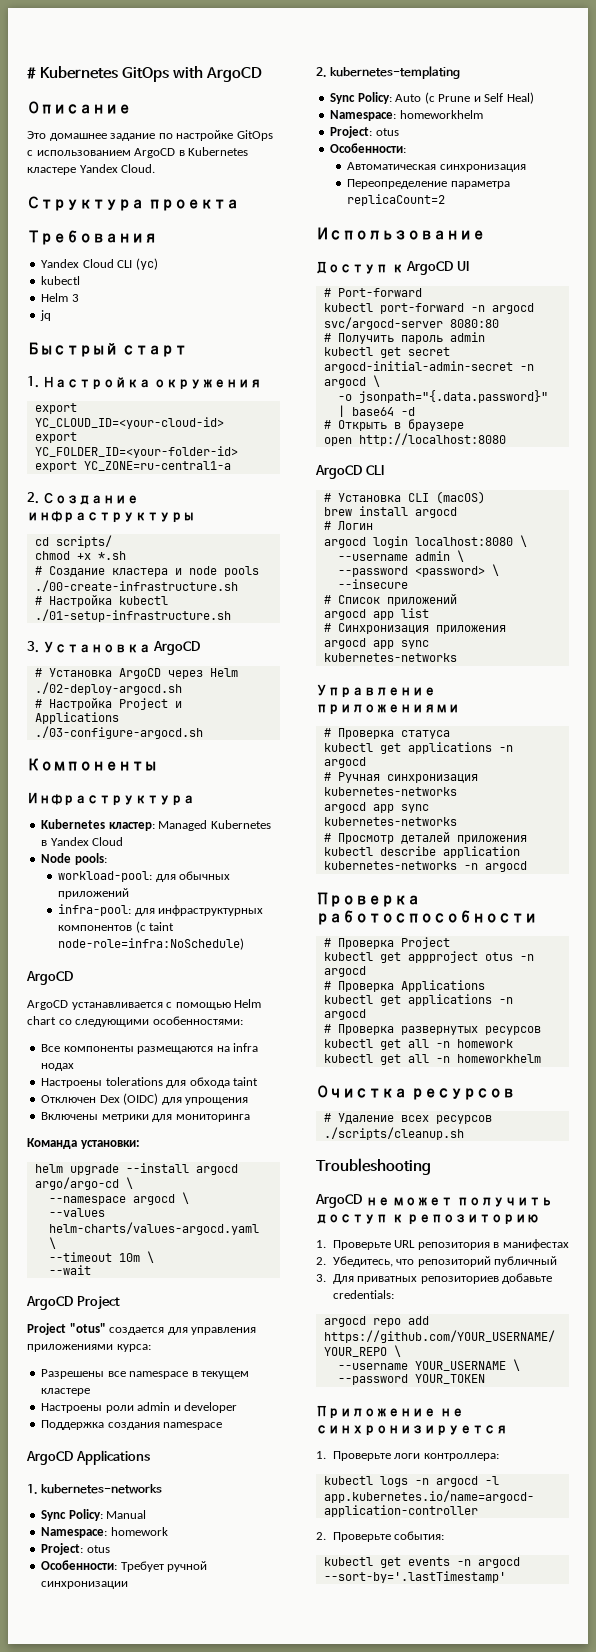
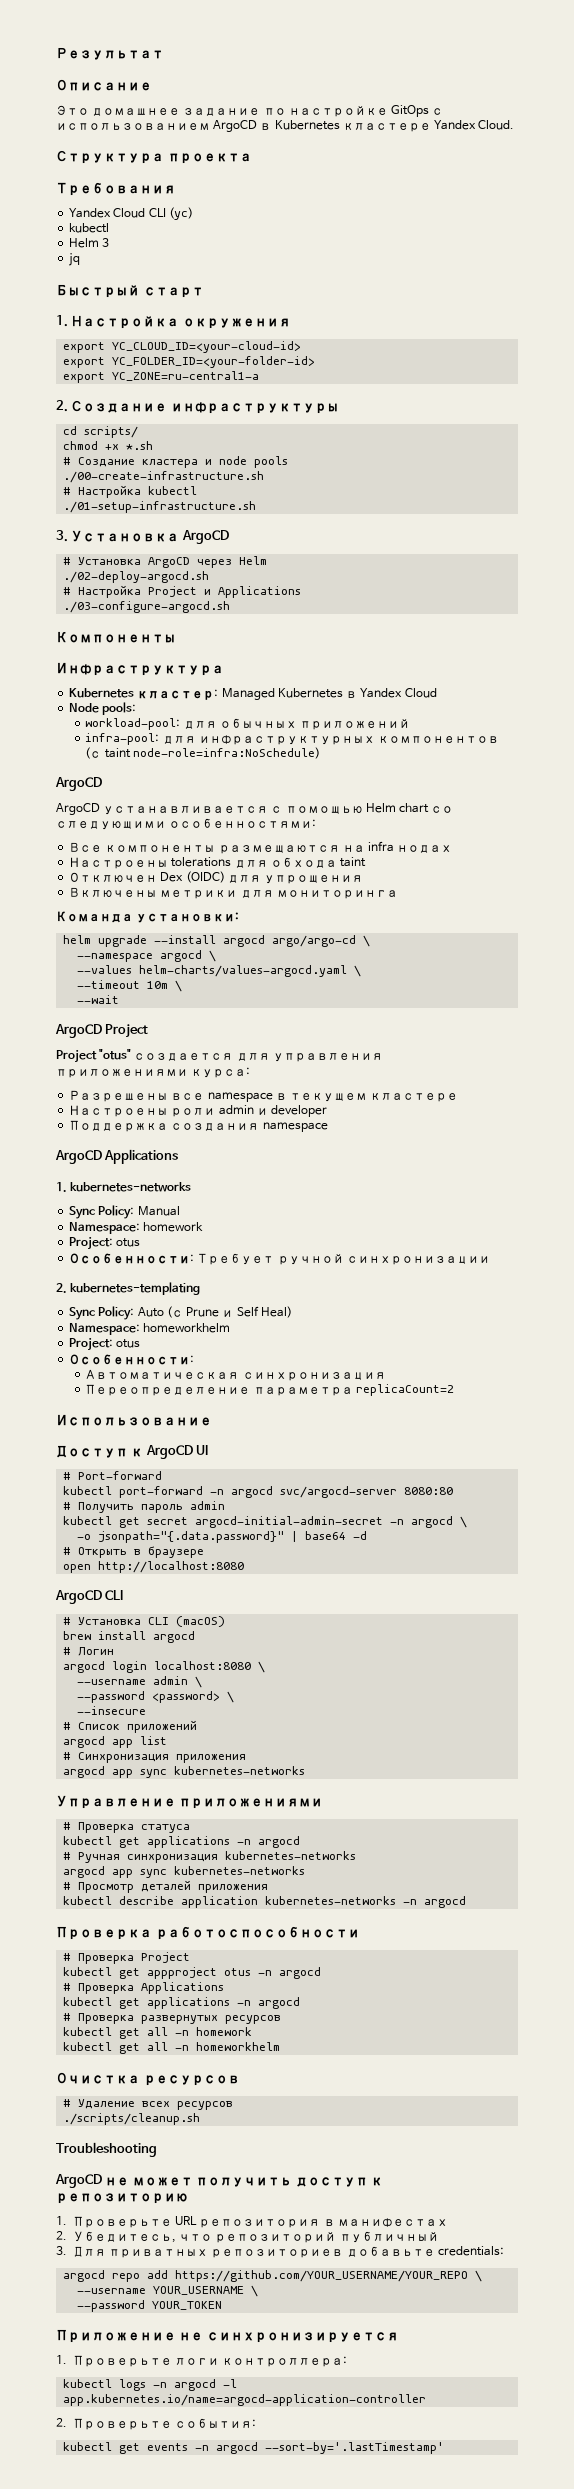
[27,66,262,82] # Kubernetes GitOps with ArgoCD -> [56,47,164,60] Результат

